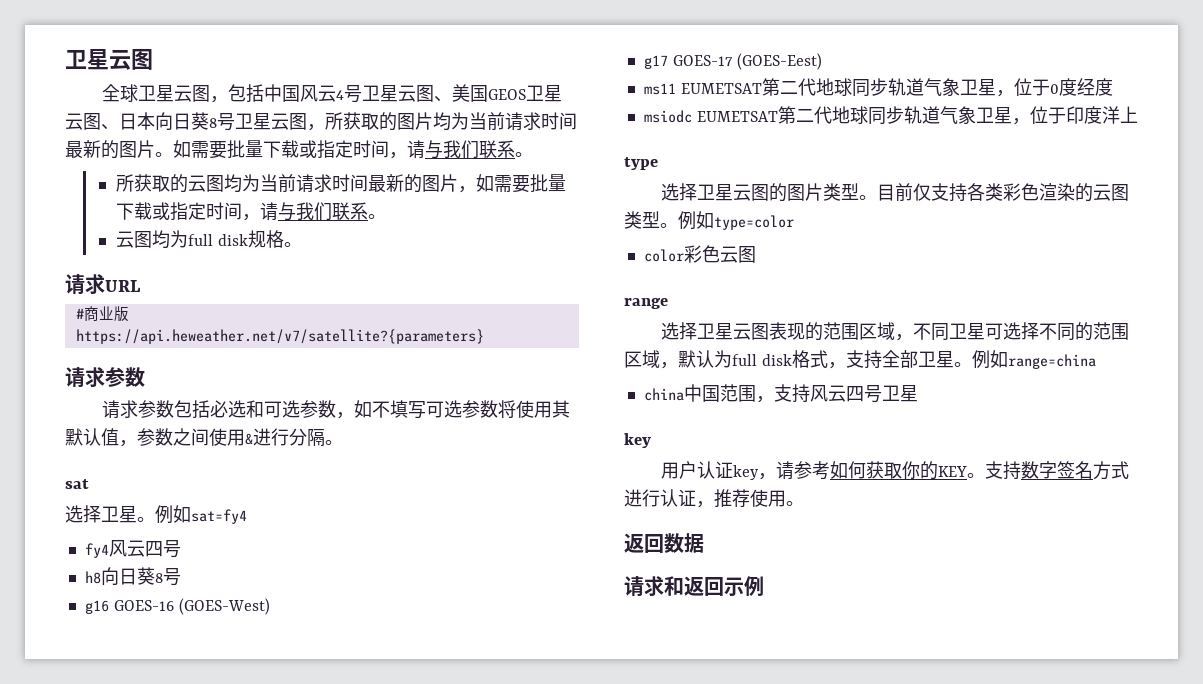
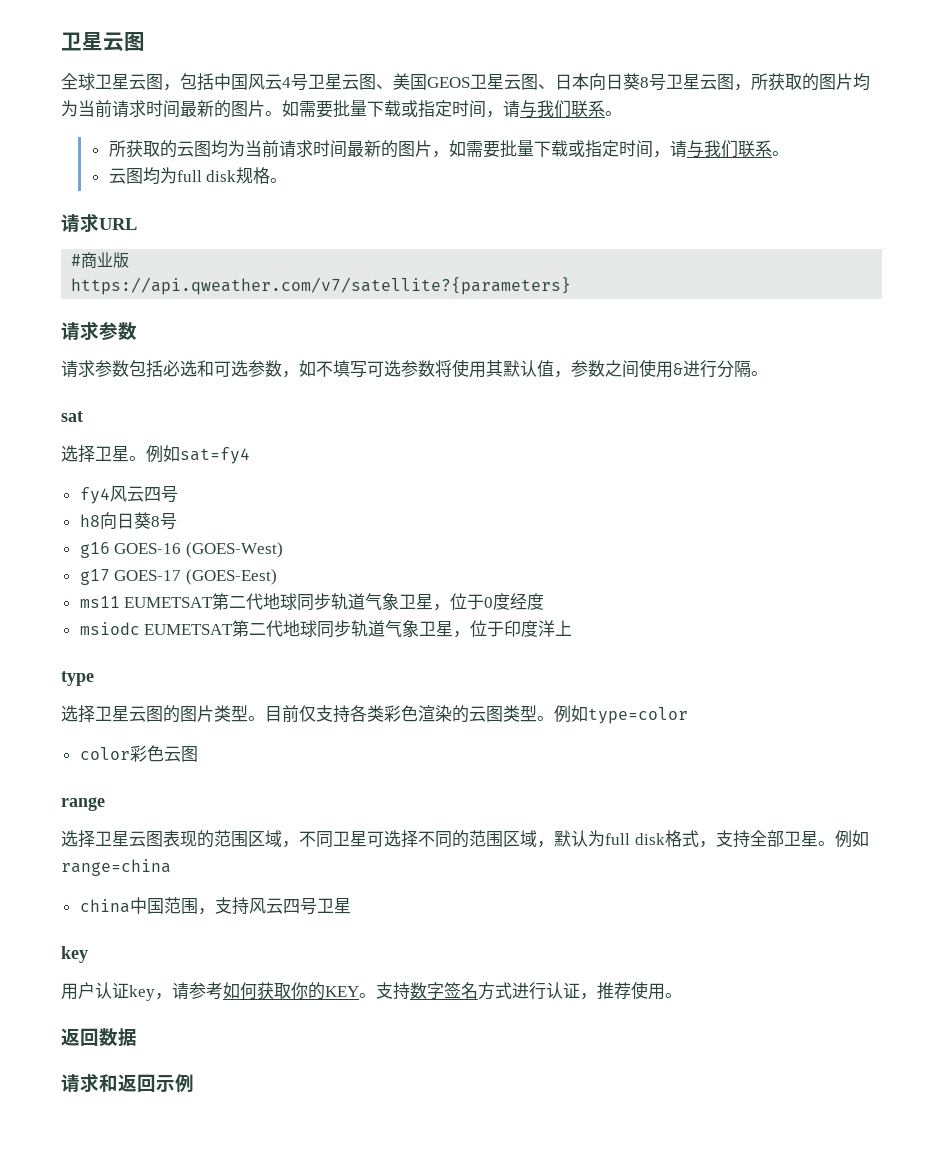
[75,329,484,344] https://api.heweather.net/v7/satellite?{parameters} -> [71,277,572,295] https://api.qweather.com/v7/satellite?{parameters}

